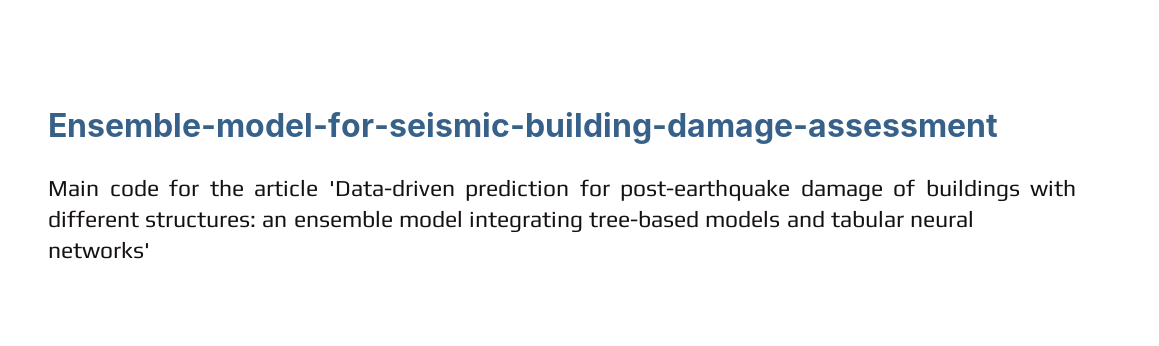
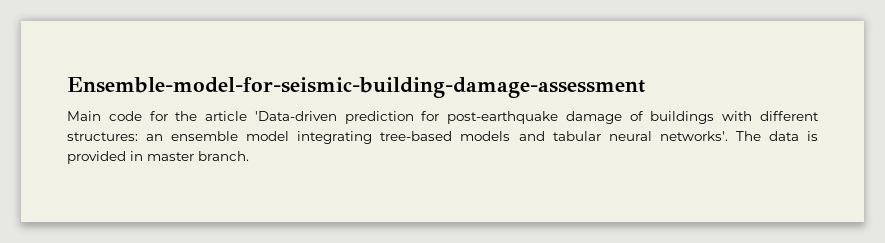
[48,241,150,259] networks' -> [659,131,819,141] [67,151,249,164] networks'. The data is provided in master branch.

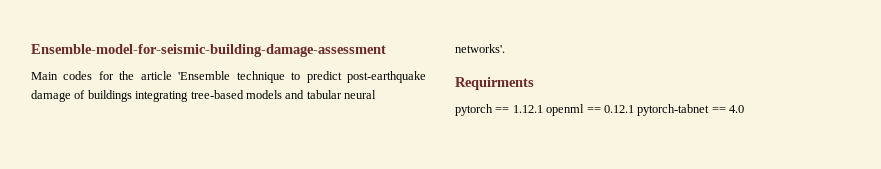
[108,111,142,121] code -> [63,71,93,80] codes
[254,111,819,124] [67,131,290,141] 'Data-driven prediction for post-earthquake damage of buildings with different structures: an ensemble model -> [178,71,427,83] [31,90,132,102] 'Ensemble technique to predict post-earthquake damage of buildings
[735,131,819,141] [67,151,249,164] The data is provided in master branch. -> [455,77,534,90] [455,104,744,116] // Requirments // pytorch == 1.12.1 openml == 0.12.1 pytorch-tabnet == 4.0

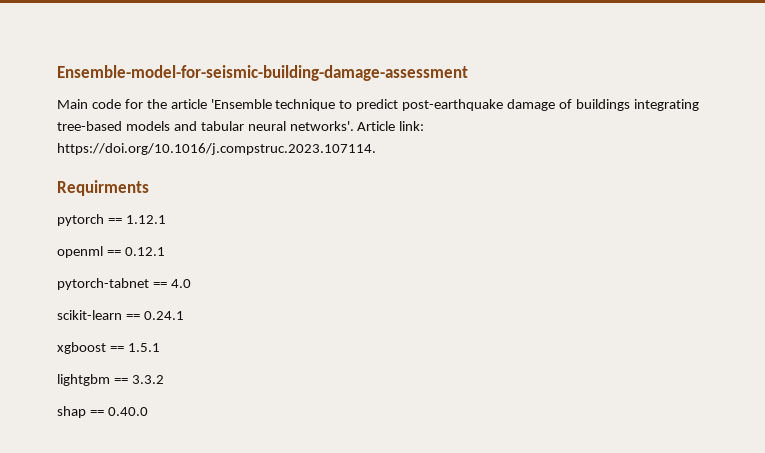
[63,71,93,80] codes -> [91,99,121,109] code
(505, 48) none -> [357,121,425,131] [57,143,376,155] Article link: https://doi.org/10.1016/j.compstruc.2023.107114.
(543, 109) none -> (166, 219) //
(634, 109) none -> (165, 251) //
(744, 109) none -> [57,310,184,320] [57,342,160,354] [57,374,164,386] [57,406,148,418] // scikit-learn == 0.24.1 // xgboost == 1.5.1 // lightgbm == 3.3.2 // shap == 0.40.0

